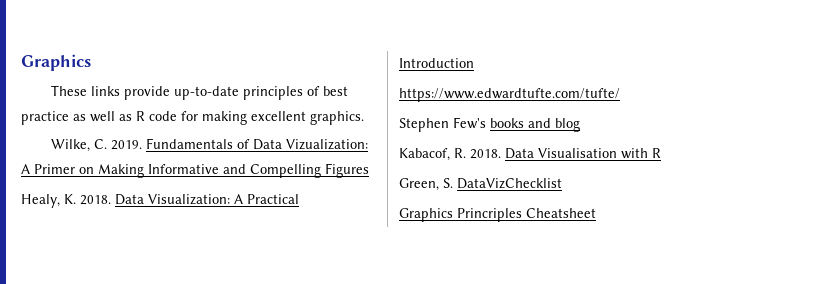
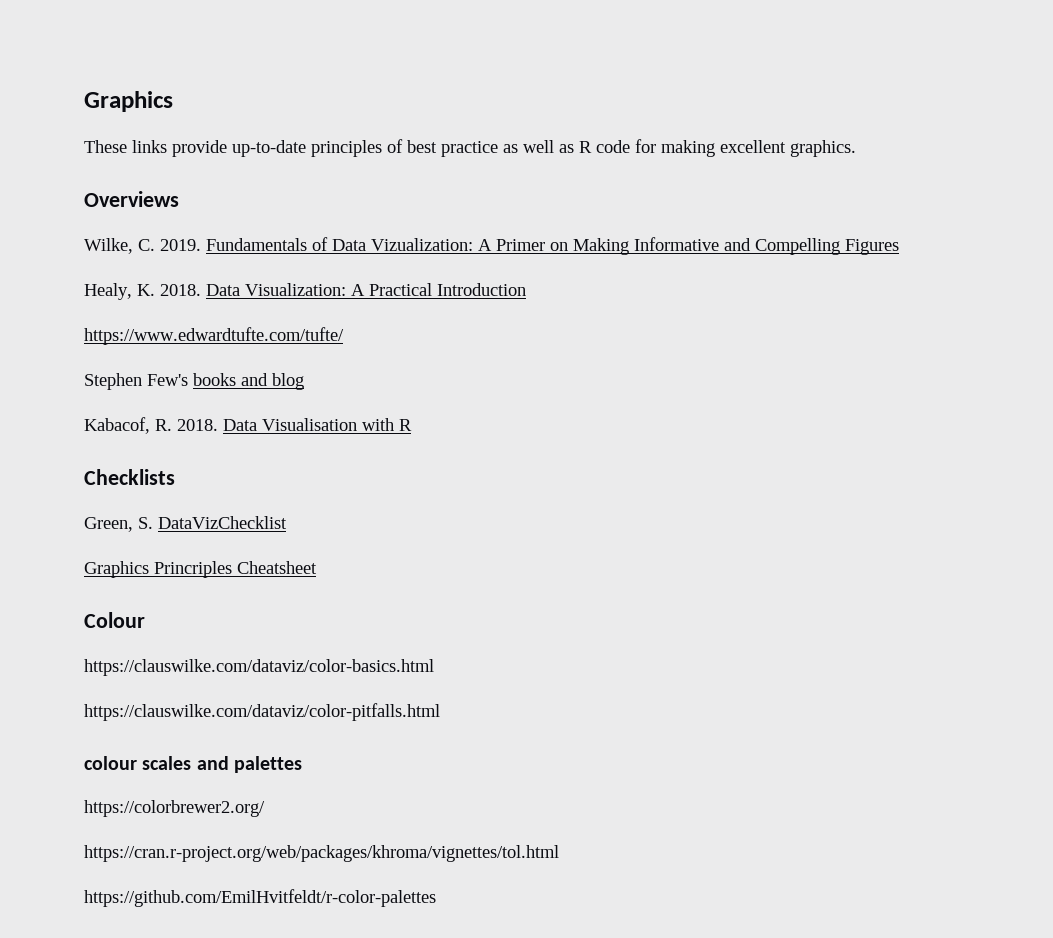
(364, 118) none -> [84,191,179,207] // Overviews
(661, 153) none -> [84,469,175,485] // Checklists
(596, 213) none -> [84,612,145,628] [84,659,434,676] [84,703,440,721] [84,756,303,773] [84,800,265,817] [84,845,559,862] [84,889,436,907] // Colour // https://clauswilke.com/dataviz/color-basics.html // https://clauswilke.com/dataviz/color-pitfalls.html // colour scales and palettes // https://colorbrewer2.org/ // https://cran.r-project.org/web/packages/khroma/vignettes/tol.html // https://github.com/EmilHvitfeldt/r-color-palettes

